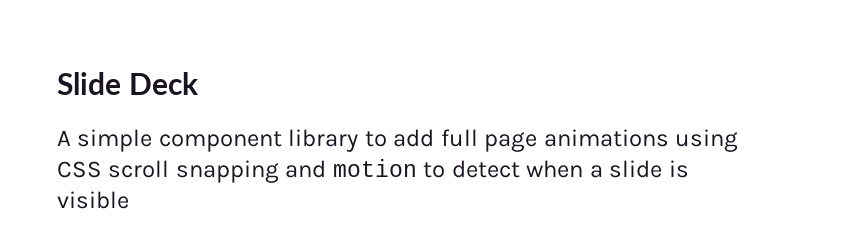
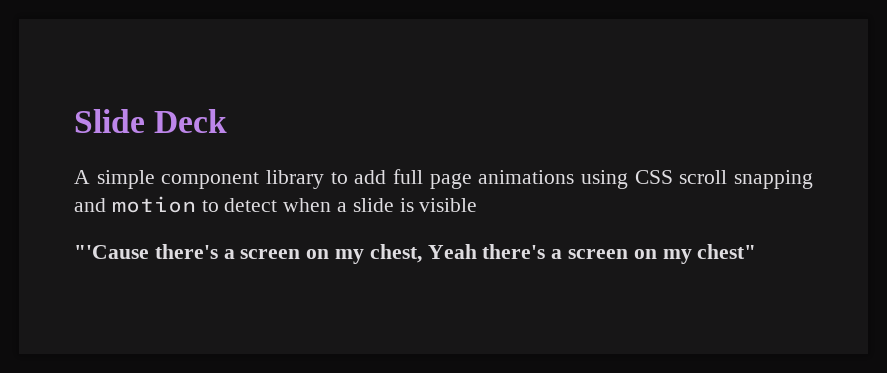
(129, 200) none -> [74,244,757,264] // "'Cause there's a screen on my chest, Yeah there's a screen on my chest"

